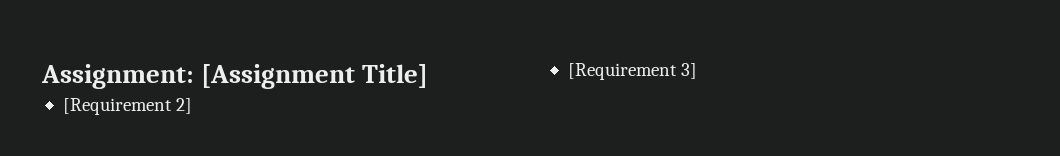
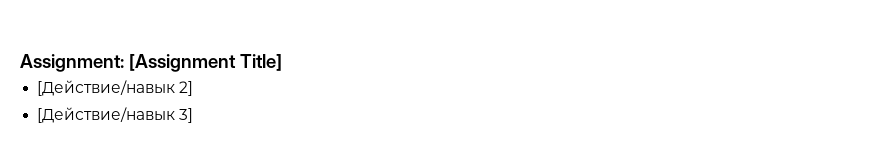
[62,98,172,115] [Requirement -> [37,80,176,96] [Действие/навык
[567,63,677,80] [Requirement -> [37,107,176,123] [Действие/навык

